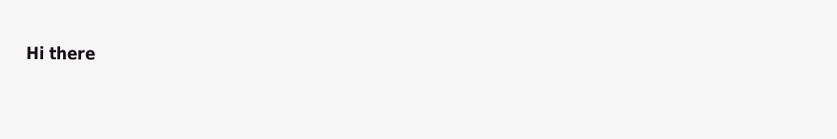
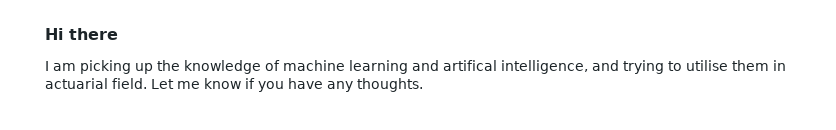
(96, 53) none -> [45,60,786,74] [45,78,423,92] // I am picking up the knowledge of machine learning and artifical intelligence, and trying to utilise them in actuarial field. Let me know if you have any thoughts.

